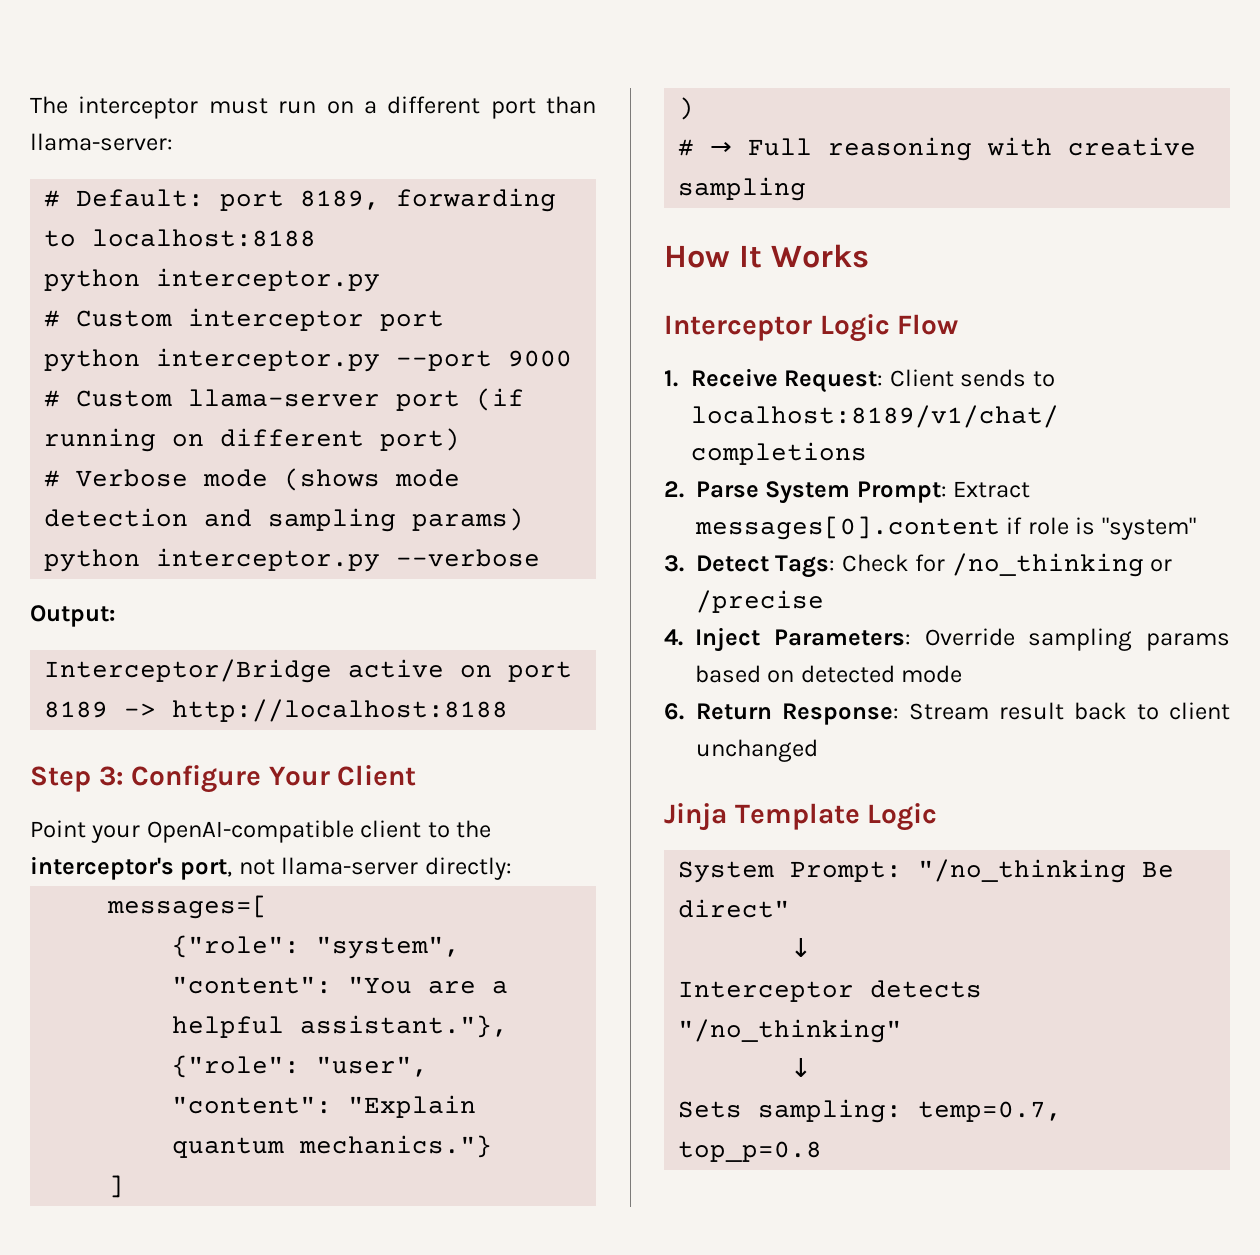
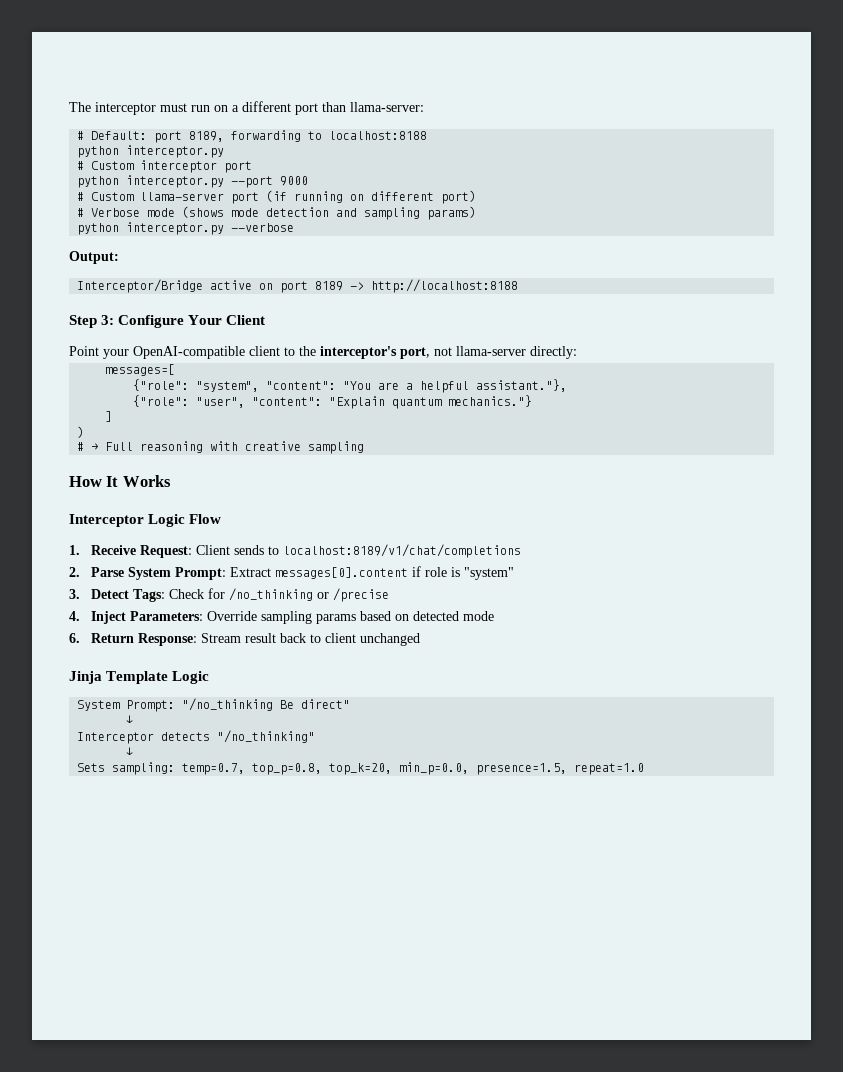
[678,1141,823,1162] top_p=0.8 -> [252,762,645,775] top_p=0.8, top_k=20, min_p=0.0, presence=1.5, repeat=1.0

